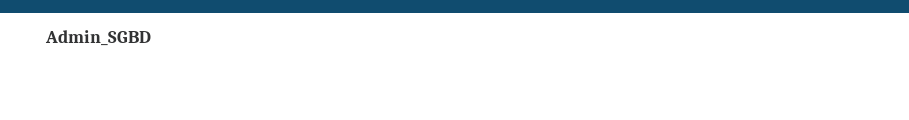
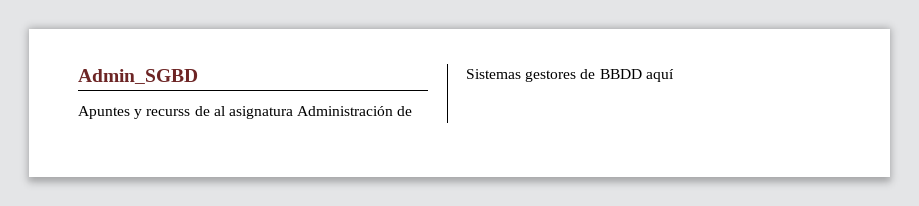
(151, 38) none -> [78,106,413,119] [466,69,674,82] // Apuntes y recurss de al asignatura Administración de Sistemas gestores de BBDD aquí

